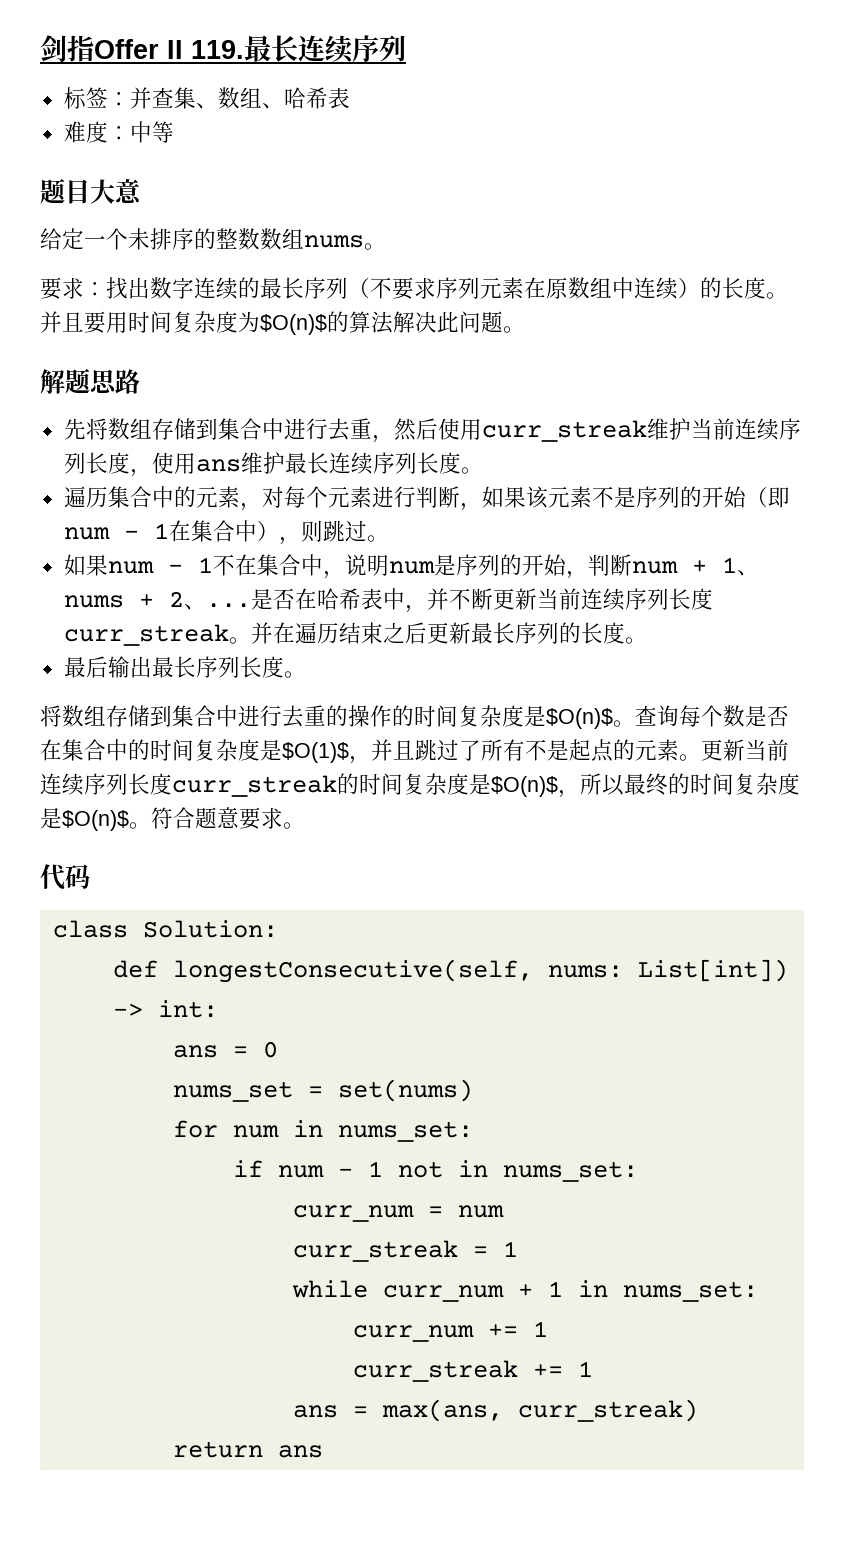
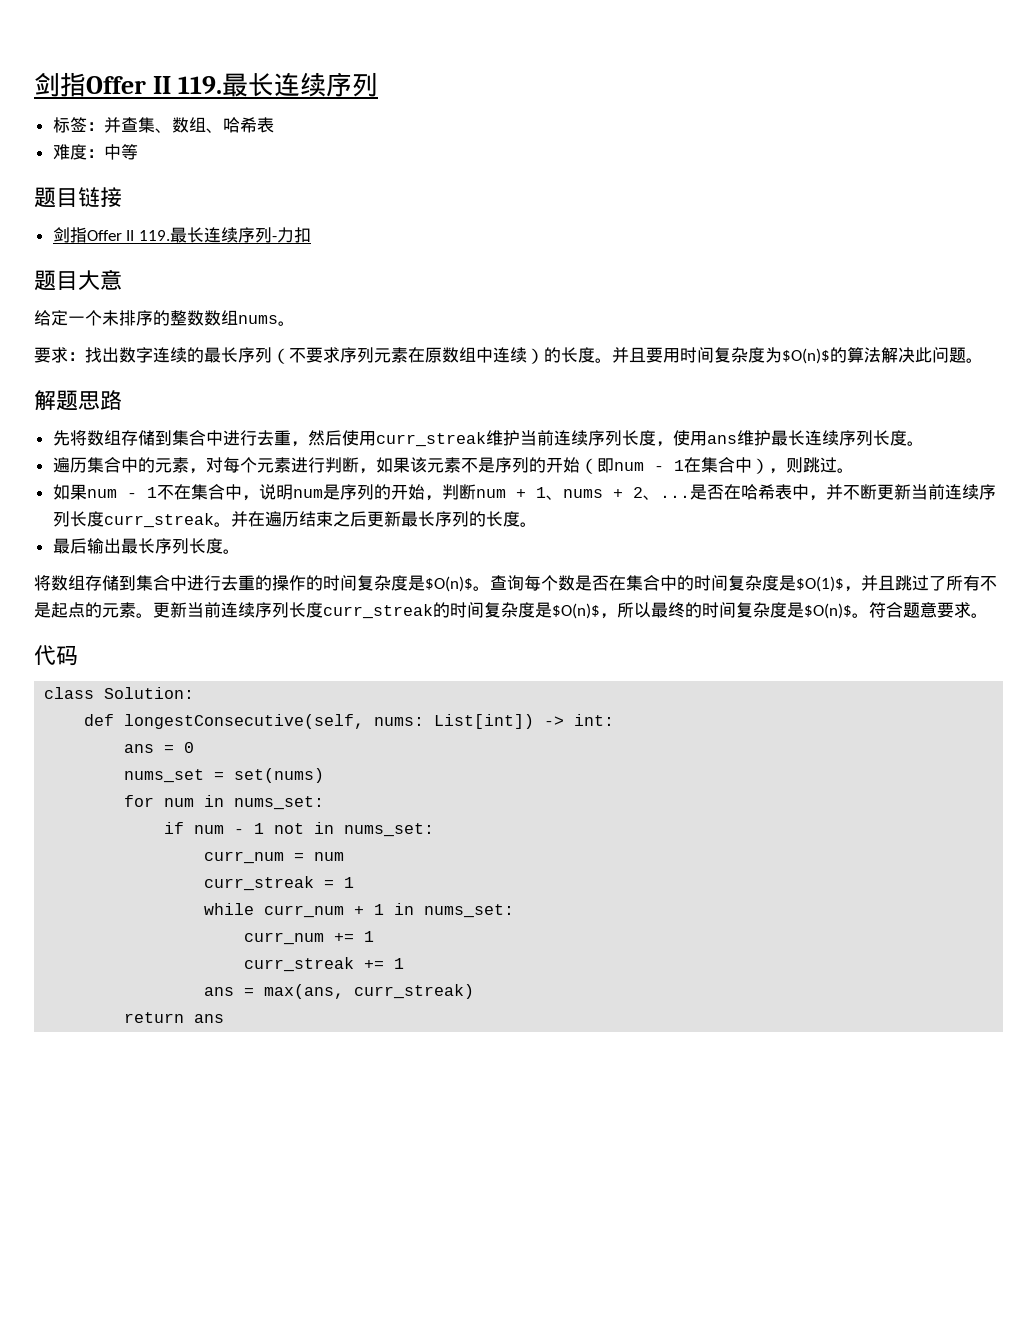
(174, 132) none -> [34,187,122,208] [52,227,311,243] // 题目链接 // 剑指Offer II 119.最长连续序列-力扣

